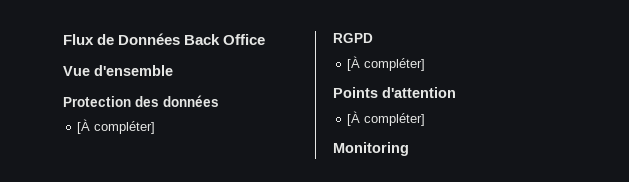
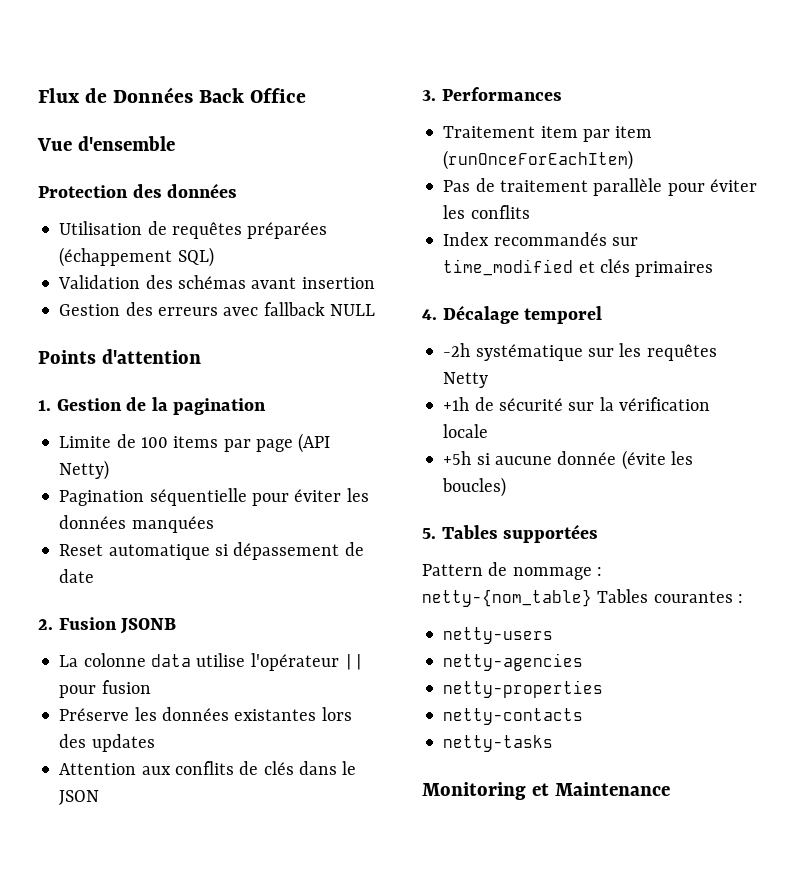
[77,119,156,134] [333,33,373,43] [347,56,426,71] [333,87,456,98] [347,111,426,126] [À compléter] // RGPD // [À compléter] // Points d'attention // [À compléter] -> [59,221,328,239] [59,247,214,267] [58,275,375,289] [59,302,375,316] [38,349,201,364] [38,397,267,415] [59,433,331,453] [59,460,110,480] [59,488,369,506] [59,515,214,533] [59,542,364,560] [59,569,95,583] [38,617,177,634] [59,653,364,671] [59,680,151,698] [59,707,352,721] [59,734,155,752] [59,761,357,775] [59,790,100,805] [422,87,562,101] [443,126,653,142] [443,150,634,170] [443,178,757,196] [443,205,530,219] [443,232,638,246] [443,259,714,277] [422,305,603,324] [443,343,717,361] [443,372,489,388] [443,397,710,411] [443,424,489,438] [443,450,693,470] [442,477,507,497] [422,524,599,543] [422,562,602,580] [422,589,743,607] [443,627,554,644] [443,653,584,671] [443,680,604,698] [443,708,584,725] [443,735,554,752] Utilisation de requêtes préparées (échappement SQL) // Validation des schémas avant insertion // Gestion des erreurs avec fallback NULL // Points d'attention // 1. Gestion de la pagination // Limite de 100 items par page (API Netty) // Pagination séquentielle pour éviter les données manquées // Reset automatique si dépassement de date // 2. Fusion JSONB // La colonne data utilise l'opérateur || pour fusion // Préserve les données existantes lors des updates // Attention aux conflits de clés dans le JSON // 3. Performances // Traitement item par item (runOnceForEachItem) // Pas de traitement parallèle pour éviter les conflits // Index recommandés sur time_modified et clés primaires // 4. Décalage temporel // -2h systématique sur les requêtes Netty // +1h de sécurité sur la vérification locale // +5h si aucune donnée (évite les boucles) // 5. Tables supportées // Pattern de nommage : netty-{nom_table} Tables courantes : // netty-users // netty-agencies // netty-properties // netty-contacts // netty-tasks
(409, 149) none -> [531,782,670,796] et Maintenance

